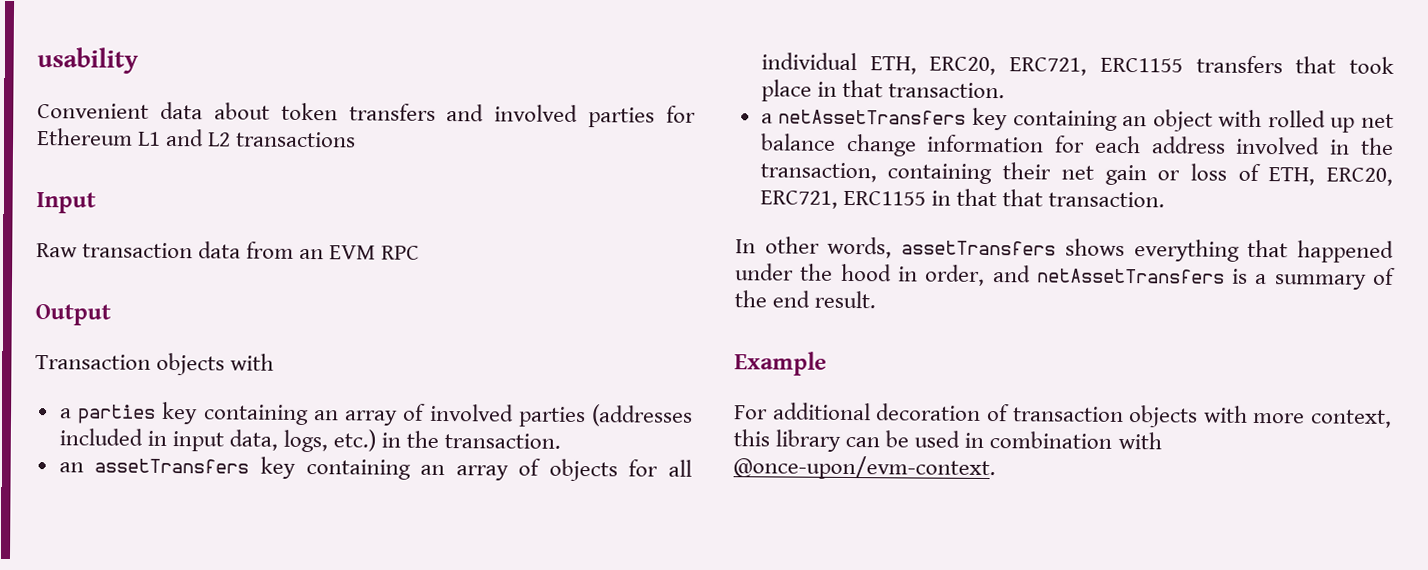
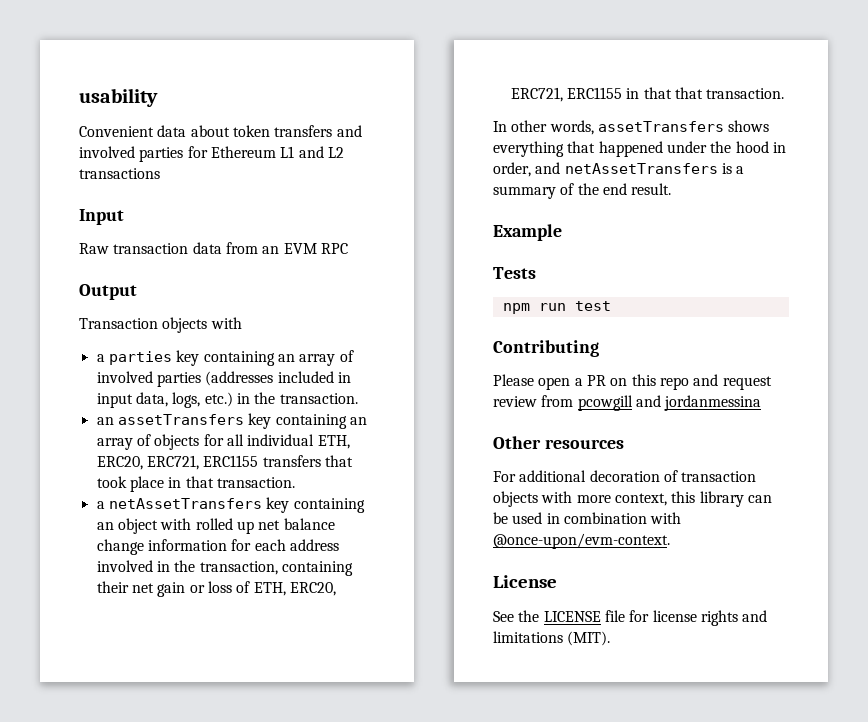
(827, 363) none -> [493,267,536,279] [502,301,611,314] [493,340,599,357] [493,374,772,390] [493,395,762,411] [493,436,624,449] // Tests // npm run test // Contributing // Please open a PR on this repo and request review from pcowgill and jordanmessina // Other resources
(996, 468) none -> [493,575,557,588] [493,610,768,626] [493,631,611,646] // License // See the LICENSE file for license rights and limitations (MIT).

